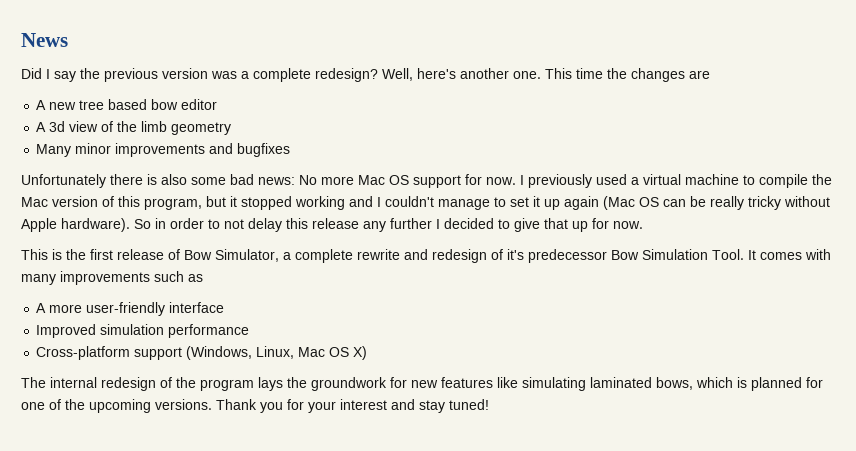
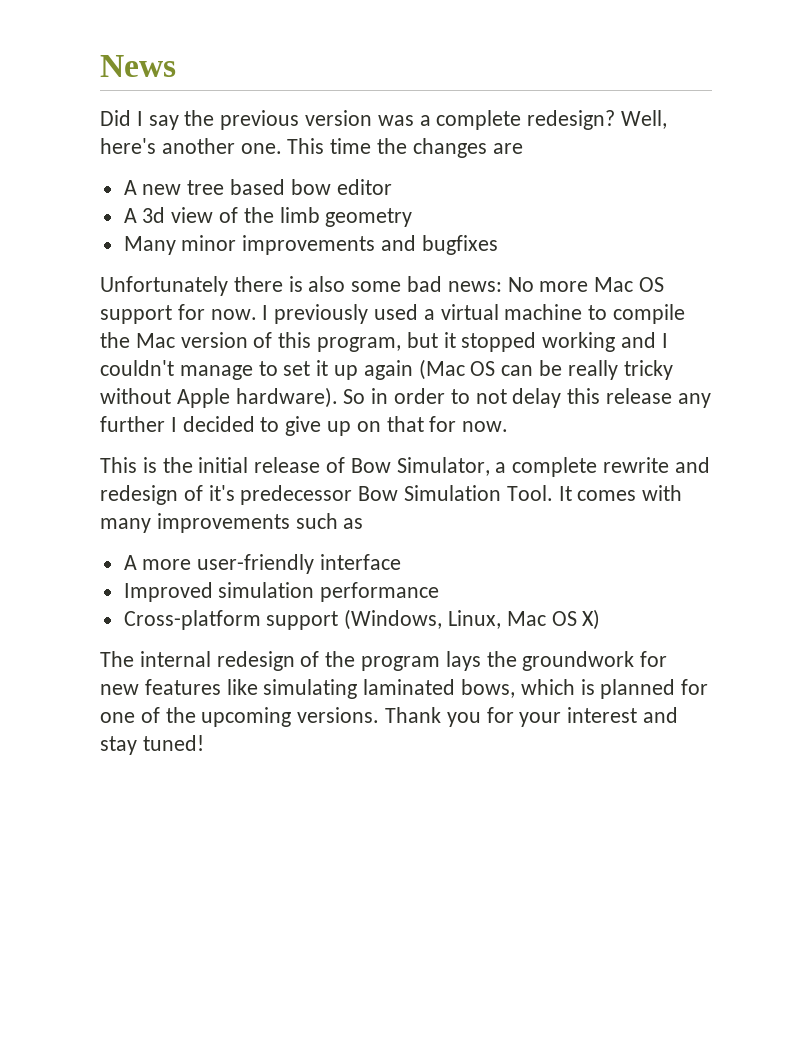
[544,218,588,232] that up -> [327,416,424,436] up on that
[90,249,113,260] first -> [198,457,249,473] initial

